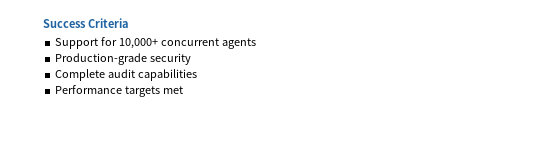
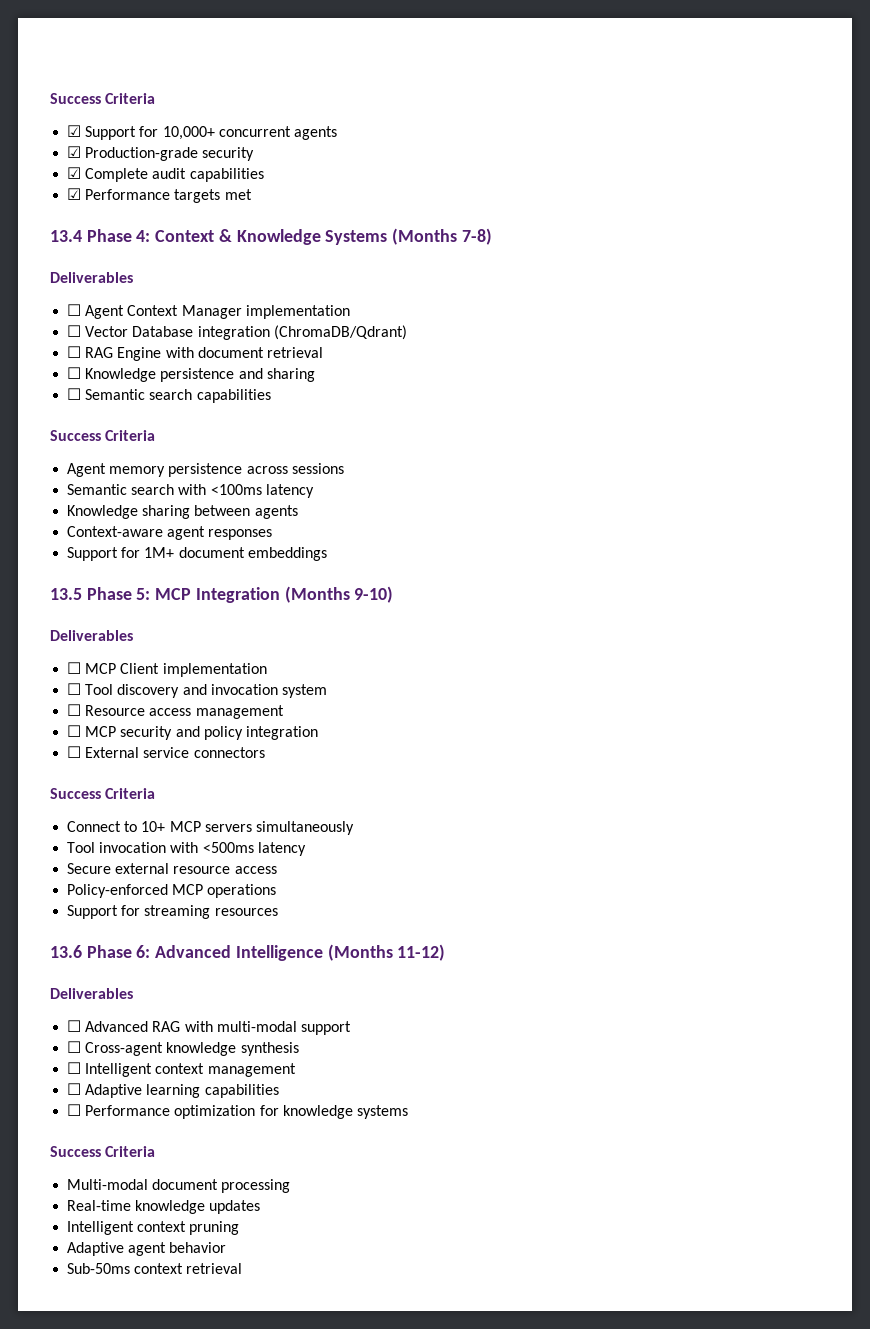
[43,18,129,28] Success Criteria // -> [50,93,156,104] [67,125,82,137] Success Criteria // ☑
(256, 43) none -> [67,146,82,158] ☑
(192, 59) none -> [67,167,82,179] ☑
(198, 75) none -> [67,188,82,200] ☑
(184, 90) none -> [50,228,492,245] [50,272,133,283] [67,304,350,319] [67,325,407,340] [67,346,323,361] [67,367,315,382] [67,388,271,403] [50,430,156,441] [67,463,344,477] [67,484,314,498] [67,505,298,519] [67,526,273,540] [67,547,327,561] [50,586,394,603] [50,630,133,641] [67,662,267,677] [67,683,327,698] [67,704,284,719] [67,725,318,740] [67,746,265,758] [50,788,156,799] [67,821,354,835] [67,842,306,856] [67,863,277,874] [67,884,277,898] [67,905,278,919] [50,944,446,961] [50,988,133,999] [67,1020,351,1035] [67,1041,299,1056] [67,1062,296,1077] [67,1083,279,1098] [67,1104,408,1119] [50,1146,156,1157] [67,1179,291,1193] [67,1200,261,1214] [67,1221,240,1235] [67,1242,227,1256] [67,1263,243,1274] // 13.4 Phase 4: Context & Knowledge Systems (Months 7-8) // Deliverables // ☐ Agent Context Manager implementation // ☐ Vector Database integration (ChromaDB/Qdrant) // ☐ RAG Engine with document retrieval // ☐ Knowledge persistence and sharing // ☐ Semantic search capabilities // Success Criteria // Agent memory persistence across sessions // Semantic search with <100ms latency // Knowledge sharing between agents // Context-aware agent responses // Support for 1M+ document embeddings // 13.5 Phase 5: MCP Integration (Months 9-10) // Deliverables // ☐ MCP Client implementation // ☐ Tool discovery and invocation system // ☐ Resource access management // ☐ MCP security and policy integration // ☐ External service connectors // Success Criteria // Connect to 10+ MCP servers simultaneously // Tool invocation with <500ms latency // Secure external resource access // Policy-enforced MCP operations // Support for streaming resources // 13.6 Phase 6: Advanced Intelligence (Months 11-12) // Deliverables // ☐ Advanced RAG with multi-modal support // ☐ Cross-agent knowledge synthesis // ☐ Intelligent context management // ☐ Adaptive learning capabilities // ☐ Performance optimization for knowledge systems // Success Criteria // Multi-modal document processing // Real-time knowledge updates // Intelligent context pruning // Adaptive agent behavior // Sub-50ms context retrieval

